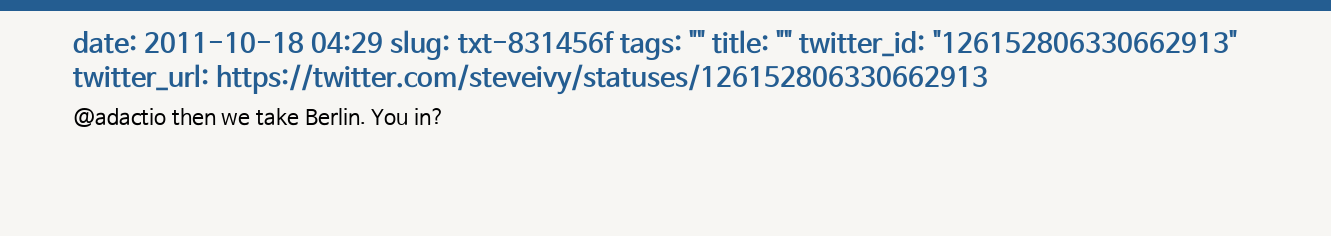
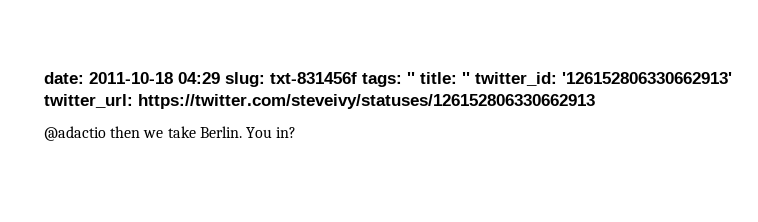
[688,30,1237,57] "" title: "" twitter_id: "126152806330662913" -> [407,72,732,86] '' title: '' twitter_id: '126152806330662913'

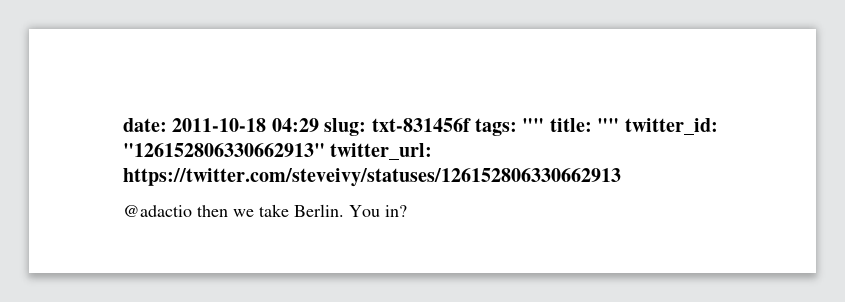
[407,72,732,86] '' title: '' twitter_id: '126152806330662913' -> [522,118,718,135] [123,143,325,157] "" title: "" twitter_id: "126152806330662913"

